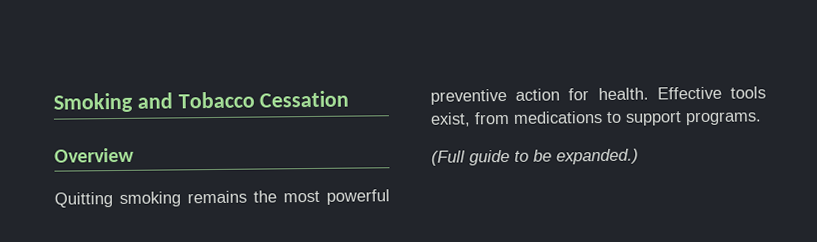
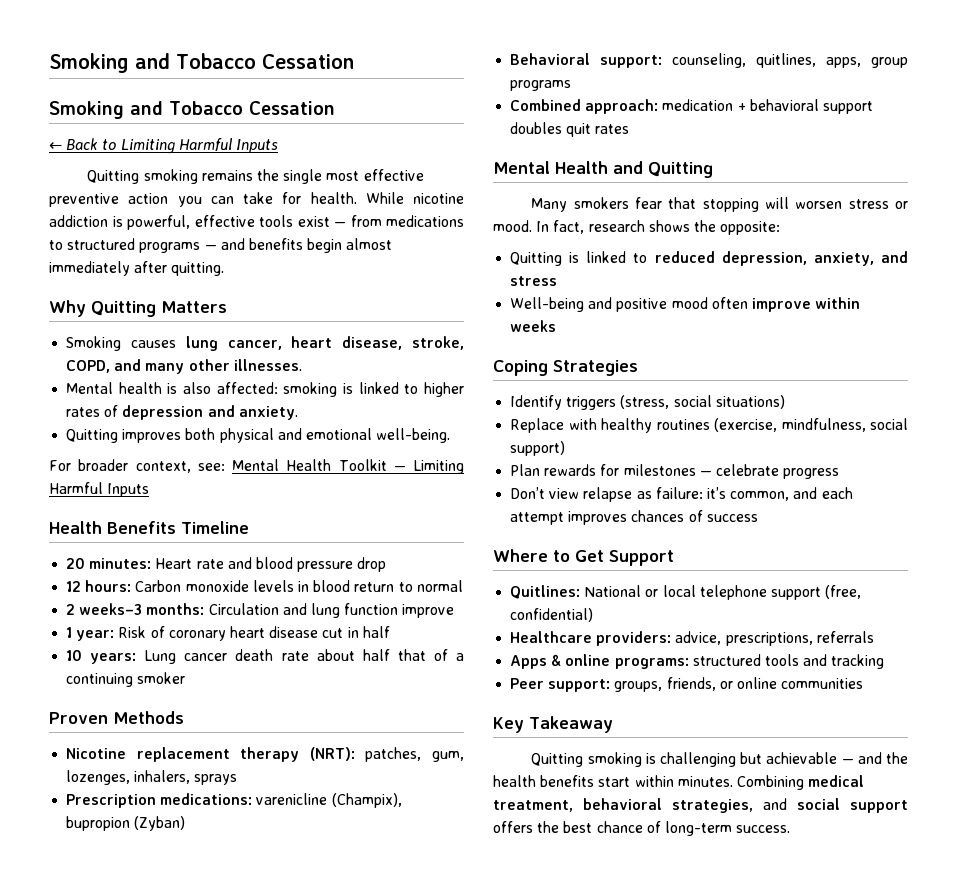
[53,90,350,113] [54,147,134,163] [54,189,390,208] [430,86,766,105] [430,111,762,127] [431,148,639,166] Smoking and Tobacco Cessation // Overview // Quitting smoking remains the most powerful preventive action for health. Effective tools exist, from medications to support programs. // (Full guide to be expanded.) -> [49,53,354,73] [49,101,335,119] [49,138,278,154] [87,169,424,184] [49,192,464,207] [49,215,464,230] [49,238,393,253] [49,261,225,276] [49,300,227,317] [66,336,464,351] [66,359,302,374] [66,382,464,397] [66,405,298,420] [66,428,451,443] [49,459,464,474] [49,482,150,497] [49,521,249,534] [66,557,387,572] [66,580,463,592] [66,603,455,618] [66,626,390,641] [66,649,464,664] [66,672,186,687] [49,711,184,724] [66,747,464,762] [66,770,238,785] [66,793,402,808] [66,816,186,831] [510,53,908,68] [510,80,572,91] [510,99,873,114] [510,122,630,137] [493,161,713,178] [531,197,908,212] [493,220,781,235] [510,251,908,266] [510,276,558,286] [510,297,861,312] [510,320,557,332] [493,360,638,376] [510,395,785,410] [510,418,908,433] [510,441,566,456] [510,464,840,479] [510,487,853,502] [510,510,758,525] [493,549,674,566] [510,585,862,600] [510,608,594,622] [510,631,874,646] [510,654,885,669] [510,677,864,692] [493,716,613,733] [531,752,908,767] [493,775,865,790] [493,798,908,813] [493,821,791,836] Smoking and Tobacco Cessation // Smoking and Tobacco Cessation // ← Back to Limiting Harmful Inputs // Quitting smoking remains the single most effective preventive action you can take for health. While nicotine addiction is powerful, effective tools exist — from medications to structured programs — and benefits begin almost immediately after quitting. // Why Quitting Matters // Smoking causes lung cancer, heart disease, stroke, COPD, and many other illnesses. // Mental health is also affected: smoking is linked to higher rates of depression and anxiety. // Quitting improves both physical and emotional well-being. // For broader context, see: Mental Health Toolkit — Limiting Harmful Inputs // Health Benefits Timeline // 20 minutes: Heart rate and blood pressure drop // 12 hours: Carbon monoxide levels in blood return to normal // 2 weeks–3 months: Circulation and lung function improve // 1 year: Risk of coronary heart disease cut in half // 10 years: Lung cancer death rate about half that of a continuing smoker // Proven Methods // Nicotine replacement therapy (NRT): patches, gum, lozenges, inhalers, sprays // Prescription medications: varenicline (Champix), bupropion (Zyban) // Behavioral support: counseling, quitlines, apps, group programs // Combined approach: medication + behavioral support doubles quit rates // Mental Health and Quitting // Many smokers fear that stopping will worsen stress or mood. In fact, research shows the opposite: // Quitting is linked to reduced depression, anxiety, and stress // Well-being and positive mood often improve within weeks // Coping Strategies // Identify triggers (stress, social situations) // Replace with healthy routines (exercise, mindfulness, social support) // Plan rewards for milestones — celebrate progress // Don’t view relapse as failure: it’s common, and each attempt improves chances of success // Where to Get Support // Quitlines: National or local telephone support (free, confidential) // Healthcare providers: advice, prescriptions, referrals // Apps & online programs: structured tools and tracking // Peer support: groups, friends, or online communities // Key Takeaway // Quitting smoking is challenging but achievable — and the health benefits start within minutes. Combining medical treatment, behavioral strategies, and social support offers the best chance of long-term success.

